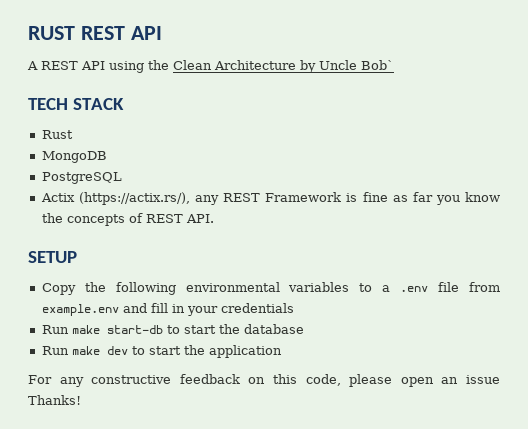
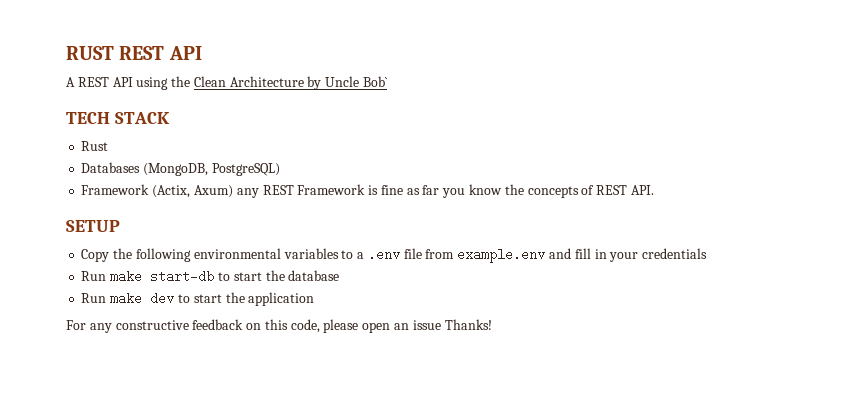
[41,151,107,163] [41,172,122,184] [40,192,190,205] MongoDB // PostgreSQL // Actix (https://actix.rs/), -> [81,162,280,176] [81,184,233,198] Databases (MongoDB, PostgreSQL) // Framework (Actix, Axum)

